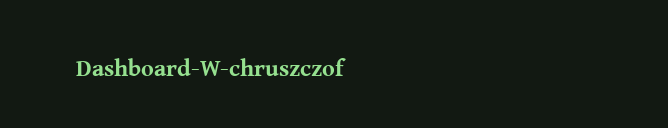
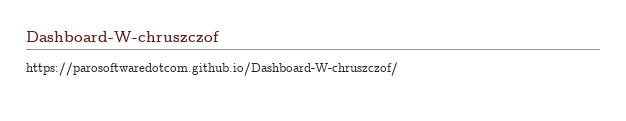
(346, 67) none -> [26,62,398,76] // https://parosoftwaredotcom.github.io/Dashboard-W-chruszczof/

